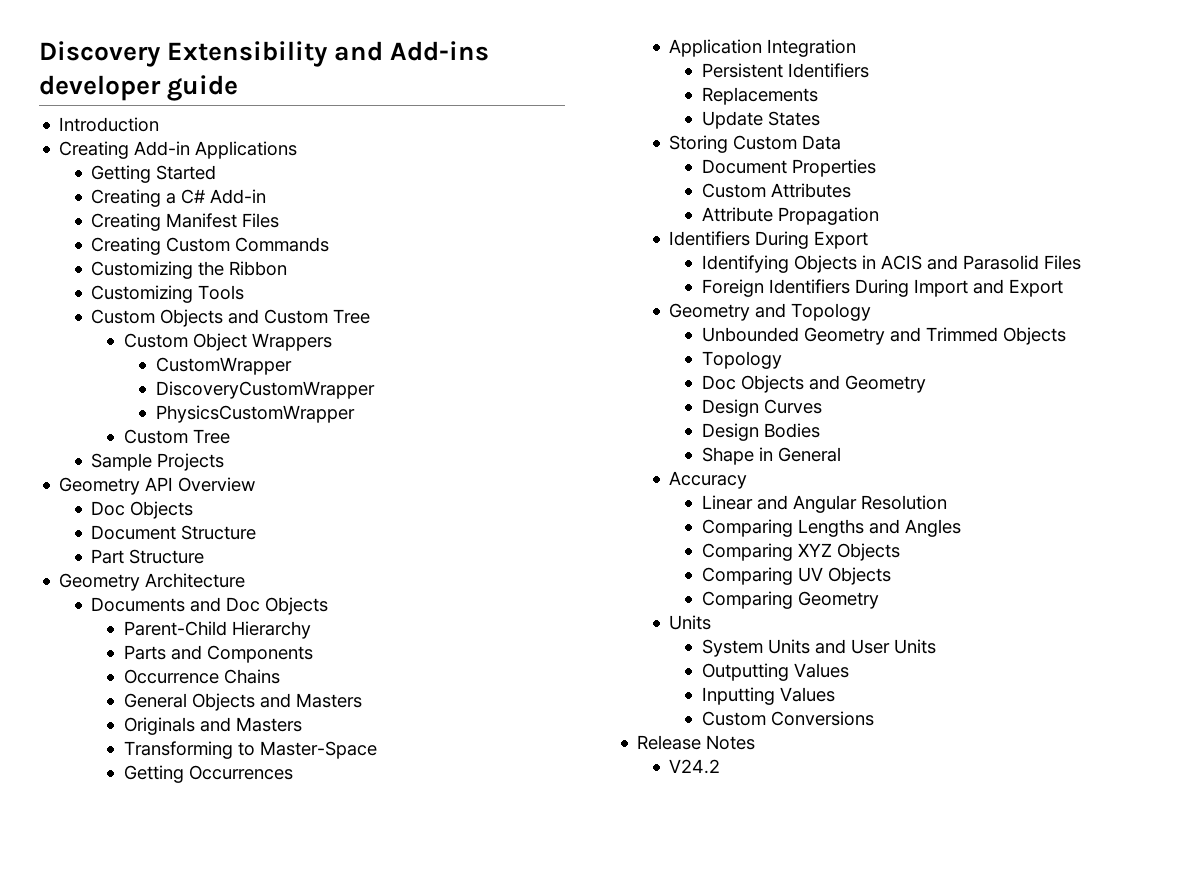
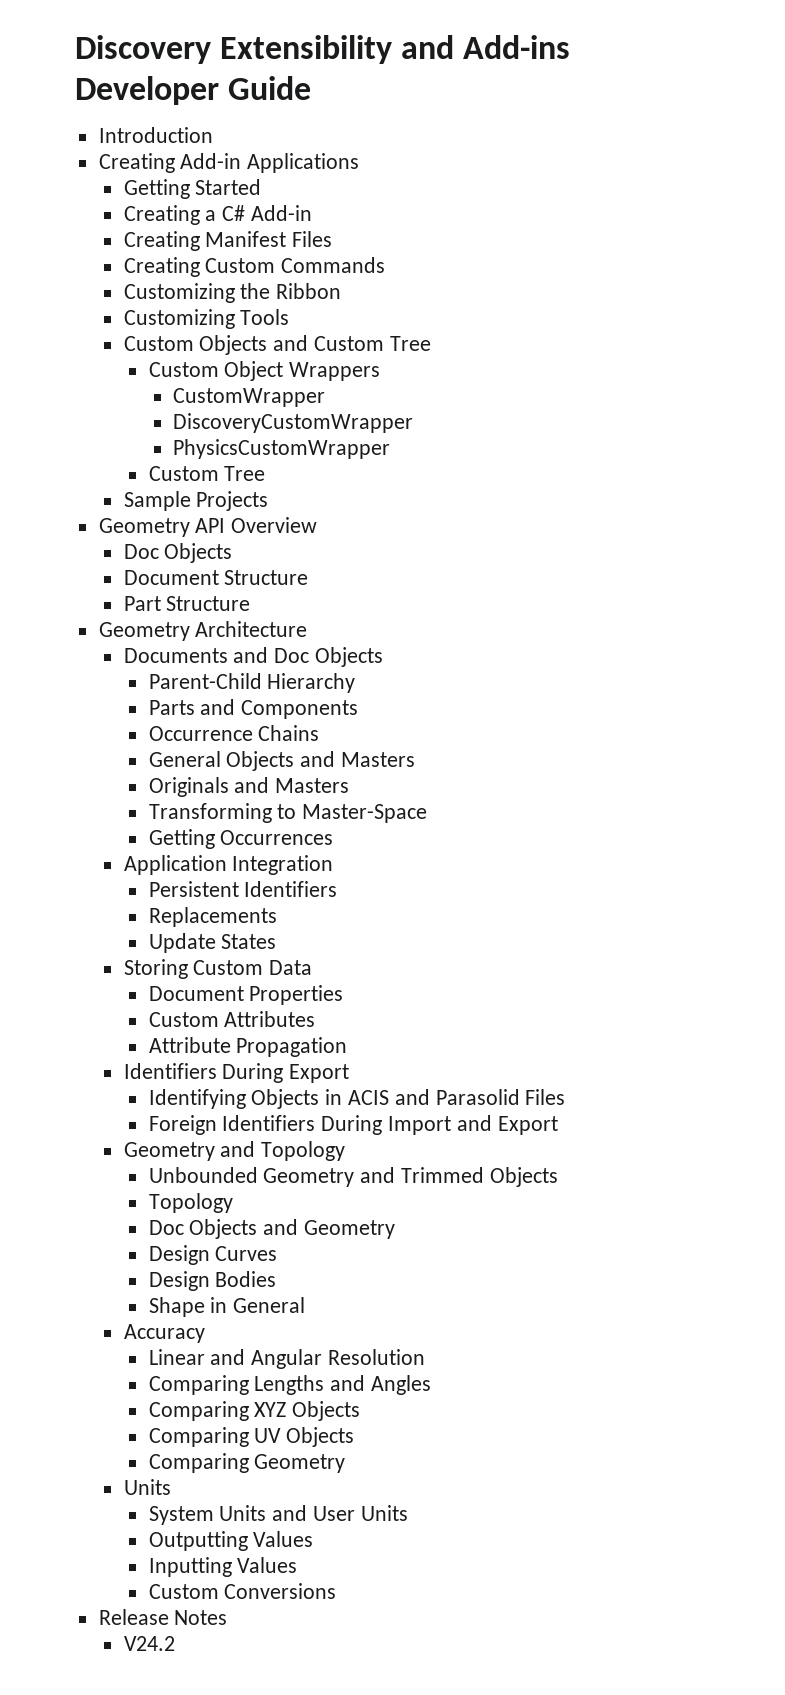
[39,75,239,101] developer guide -> [75,76,312,105] Developer Guide

